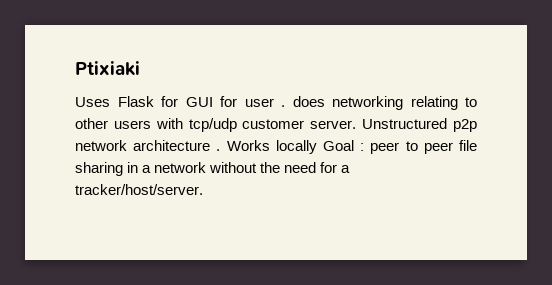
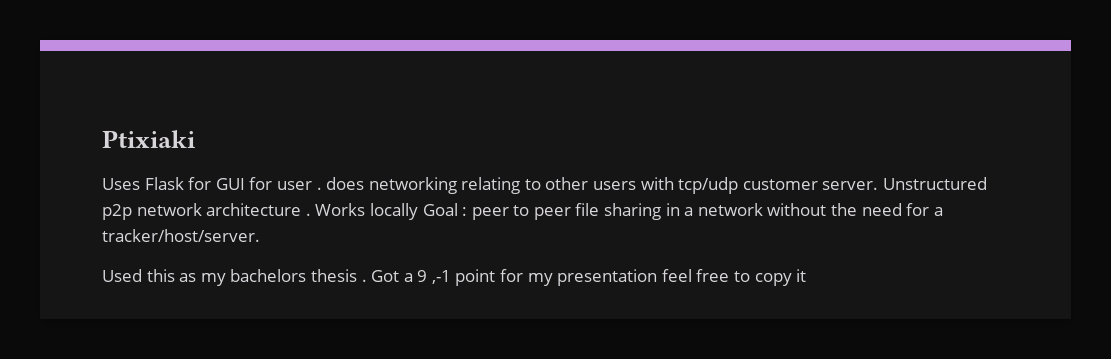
(203, 189) none -> [102,269,807,286] // Used this as my bachelors thesis . Got a 9 ,-1 point for my presentation feel free to copy it

